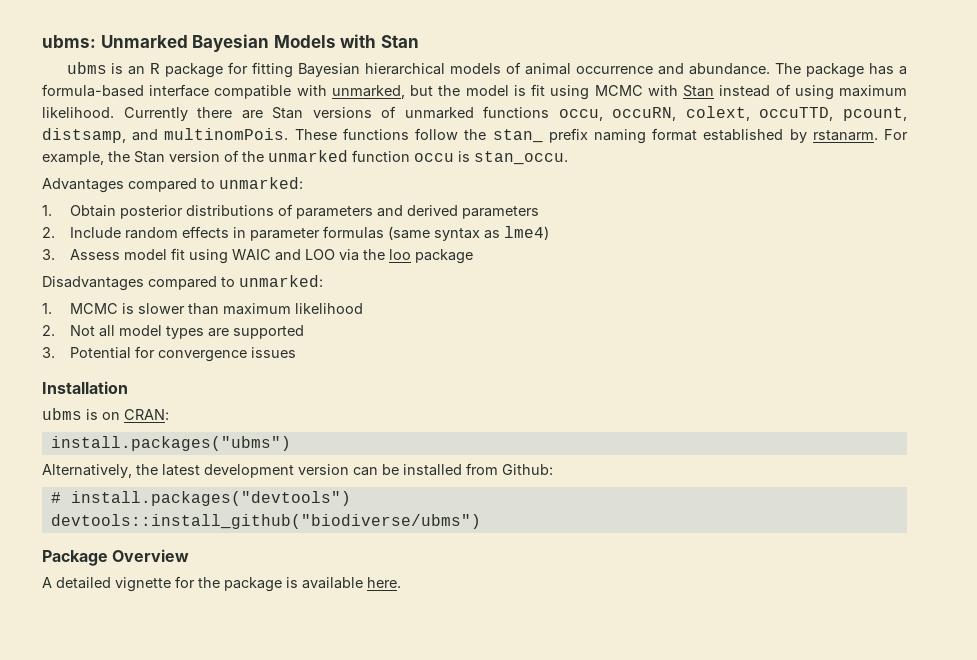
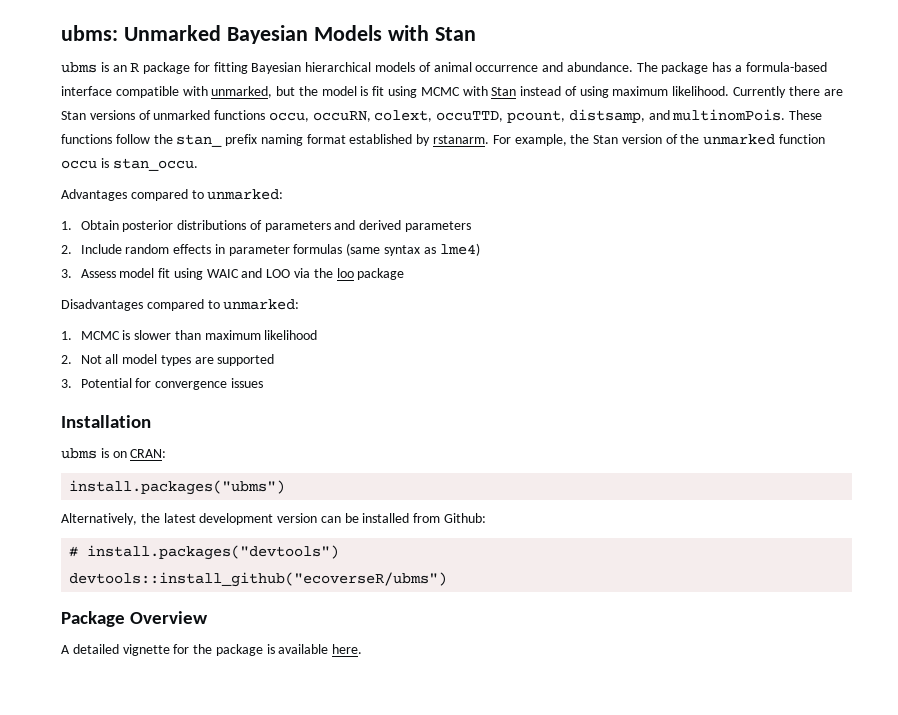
[50,514,481,529] devtools::install_github("biodiverse/ubms") -> [69,572,448,587] devtools::install_github("ecoverseR/ubms")

